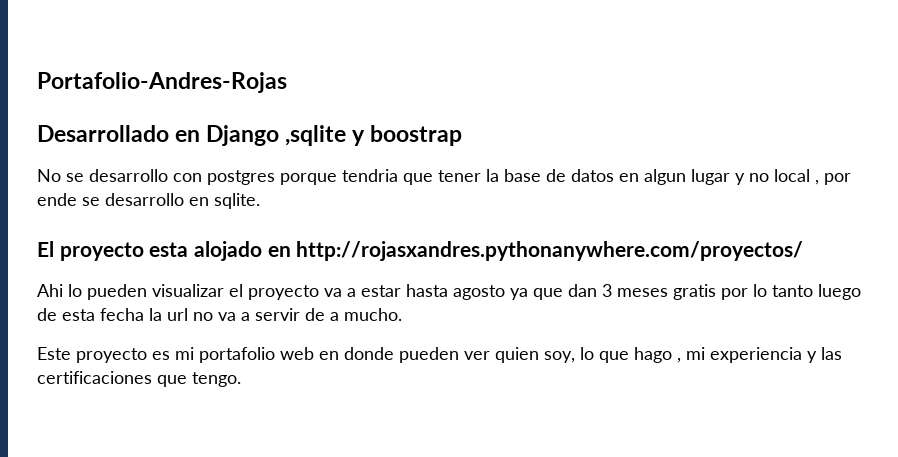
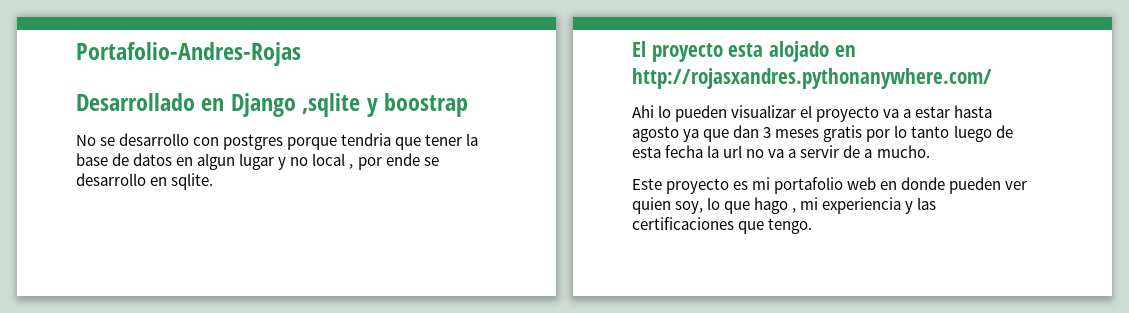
[296,241,804,261] http://rojasxandres.pythonanywhere.com/proyectos/ -> [632,68,992,89] http://rojasxandres.pythonanywhere.com/

